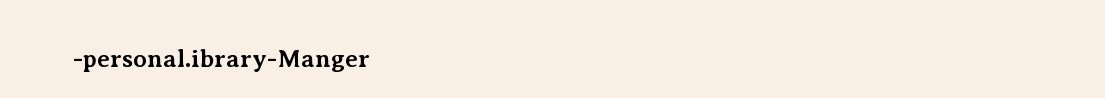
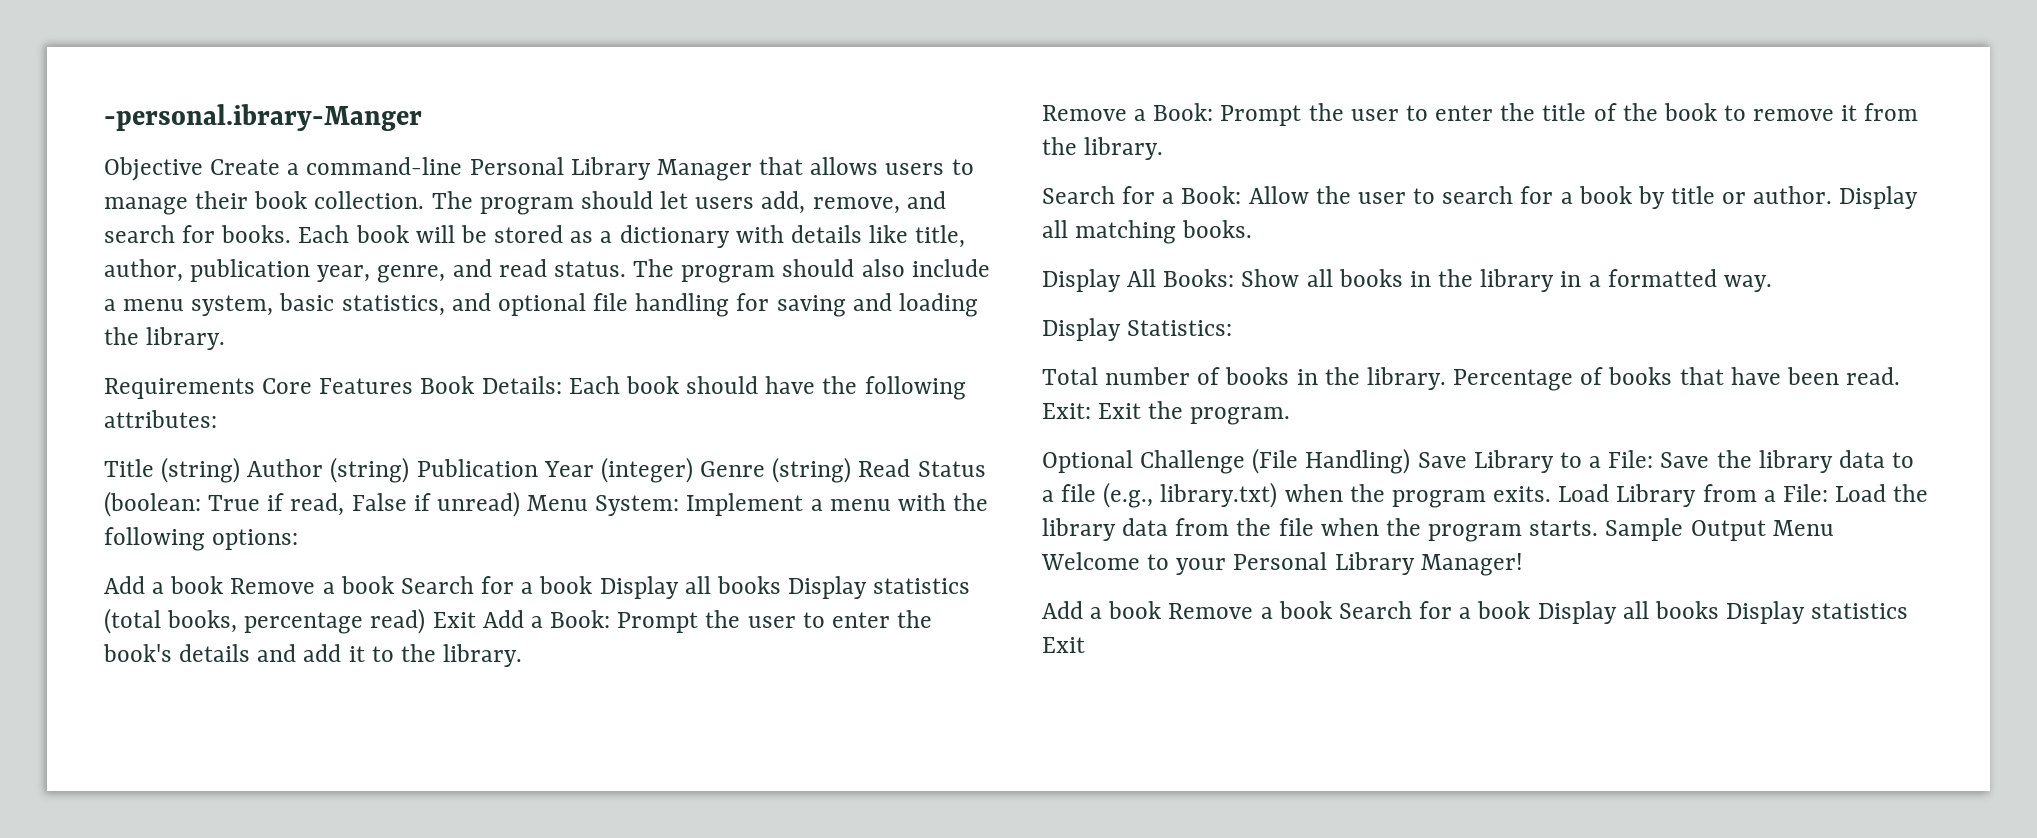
(370, 60) none -> [104,157,974,181] [104,191,946,215] [104,225,966,248] [104,259,990,283] [104,293,978,317] [104,327,226,350] [104,376,966,400] [104,410,217,428] [104,457,986,483] [104,491,989,517] [104,527,299,551] [104,576,971,599] [104,608,933,634] [103,644,523,667] [1042,103,1919,126] [1042,137,1164,160] [1042,186,1919,209] [1042,220,1253,244] [1042,269,1772,292] [1042,318,1233,341] [1042,367,1901,391] [1042,401,1291,425] [1042,448,1915,474] [1042,482,1929,508] [1042,518,1834,542] [1041,552,1523,576] [1042,601,1909,624] [1042,637,1085,653] // Objective Create a command-line Personal Library Manager that allows users to manage their book collection. The program should let users add, remove, and search for books. Each book will be stored as a dictionary with details like title, author, publication year, genre, and read status. The program should also include a menu system, basic statistics, and optional file handling for saving and loading the library. // Requirements Core Features Book Details: Each book should have the following attributes: // Title (string) Author (string) Publication Year (integer) Genre (string) Read Status (boolean: True if read, False if unread) Menu System: Implement a menu with the following options: // Add a book Remove a book Search for a book Display all books Display statistics (total books, percentage read) Exit Add a Book: Prompt the user to enter the book's details and add it to the library. // Remove a Book: Prompt the user to enter the title of the book to remove it from the library. // Search for a Book: Allow the user to search for a book by title or author. Display all matching books. // Display All Books: Show all books in the library in a formatted way. // Display Statistics: // Total number of books in the library. Percentage of books that have been read. Exit: Exit the program. // Optional Challenge (File Handling) Save Library to a File: Save the library data to a file (e.g., library.txt) when the program exits. Load Library from a File: Load the library data from the file when the program starts. Sample Output Menu Welcome to your Personal Library Manager! // Add a book Remove a book Search for a book Display all books Display statistics Exit

